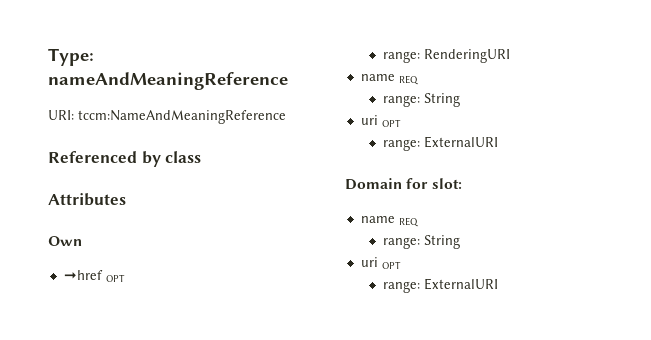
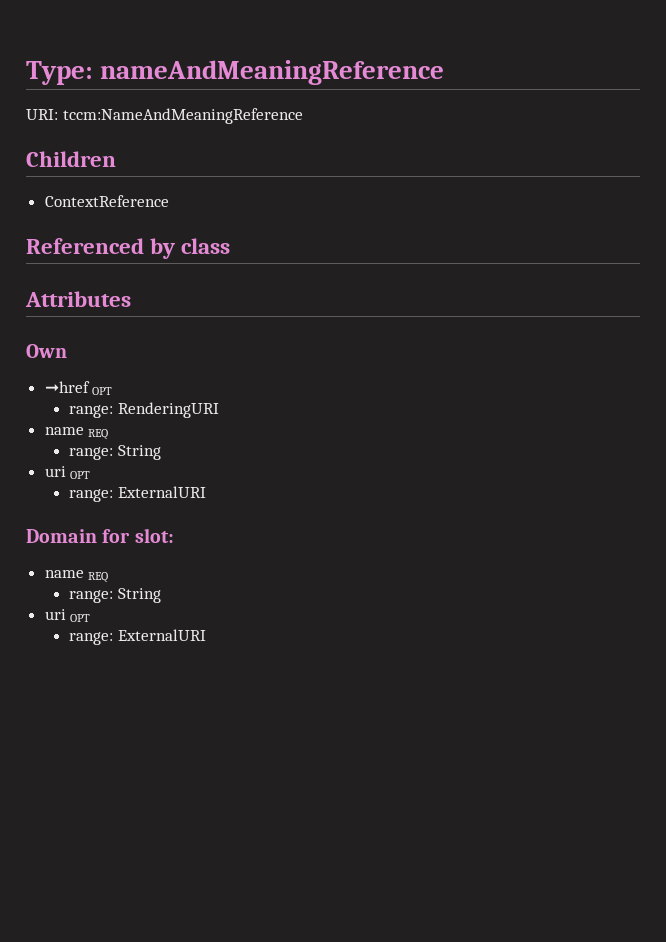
(286, 117) none -> [26,151,116,167] [44,195,169,207] // Children // ContextReference

